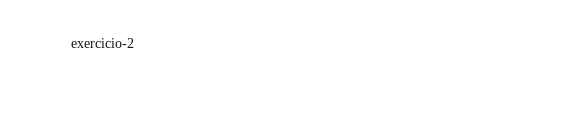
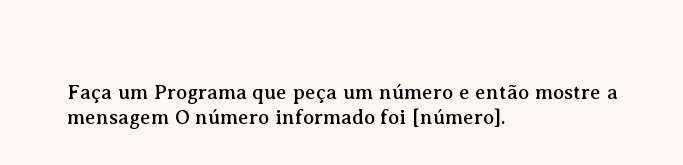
[71,38,134,48] exercicio-2 -> [67,84,618,104] [67,108,505,129] Faça um Programa que peça um número e então mostre a mensagem O número informado foi [número].

